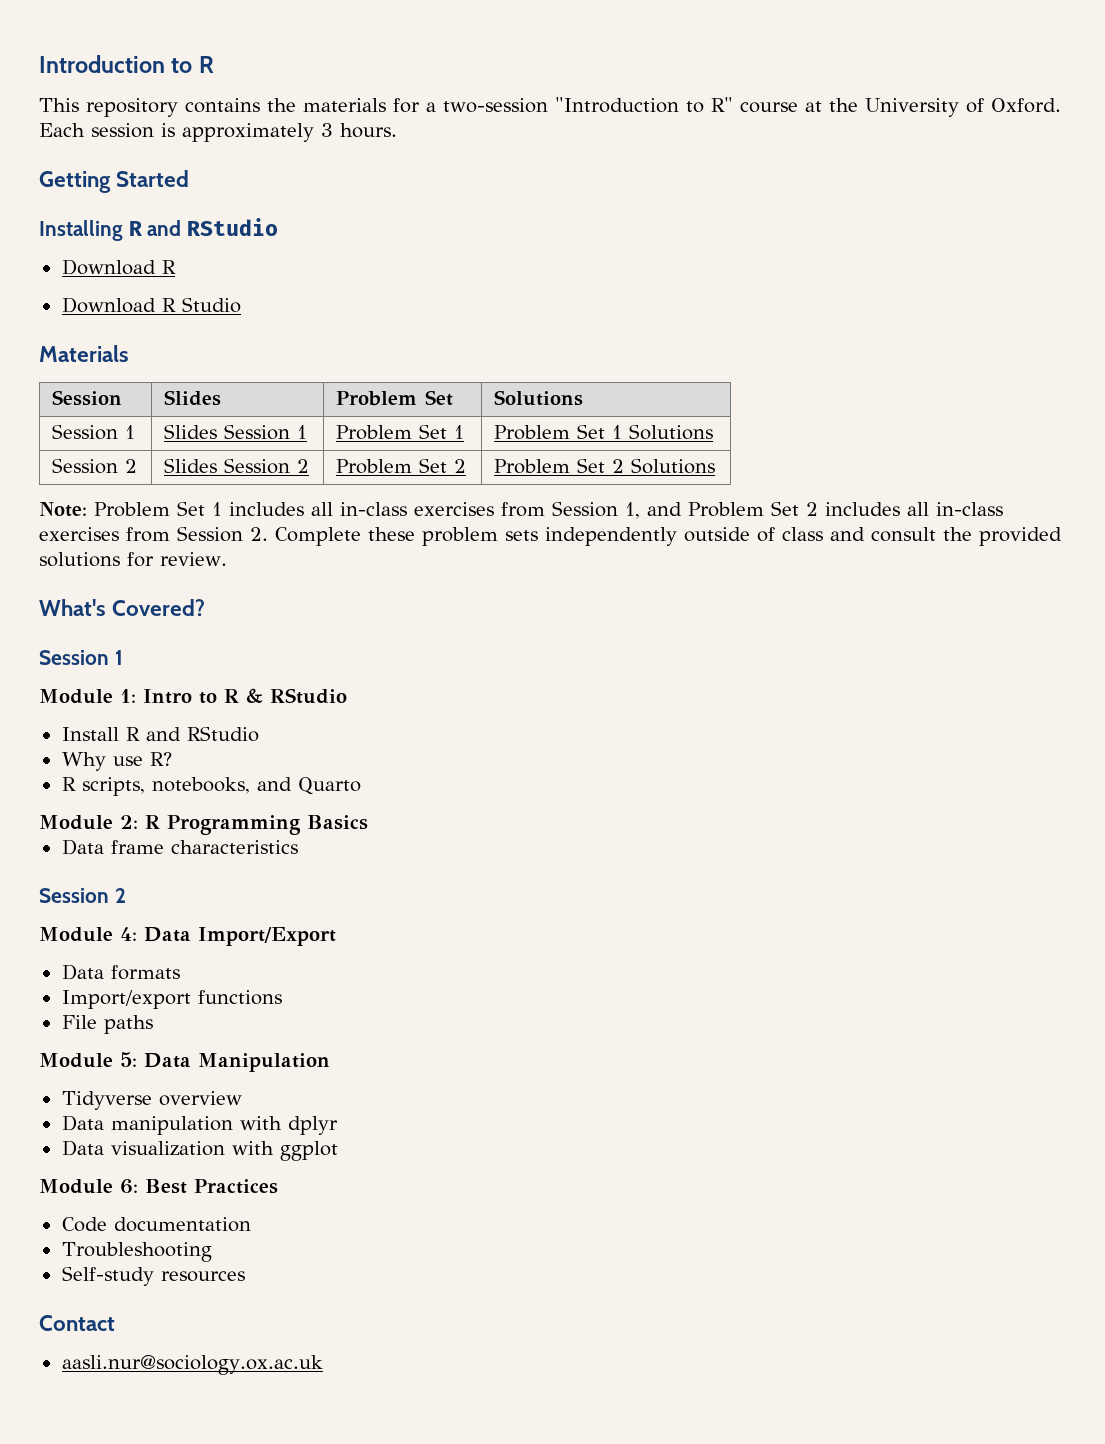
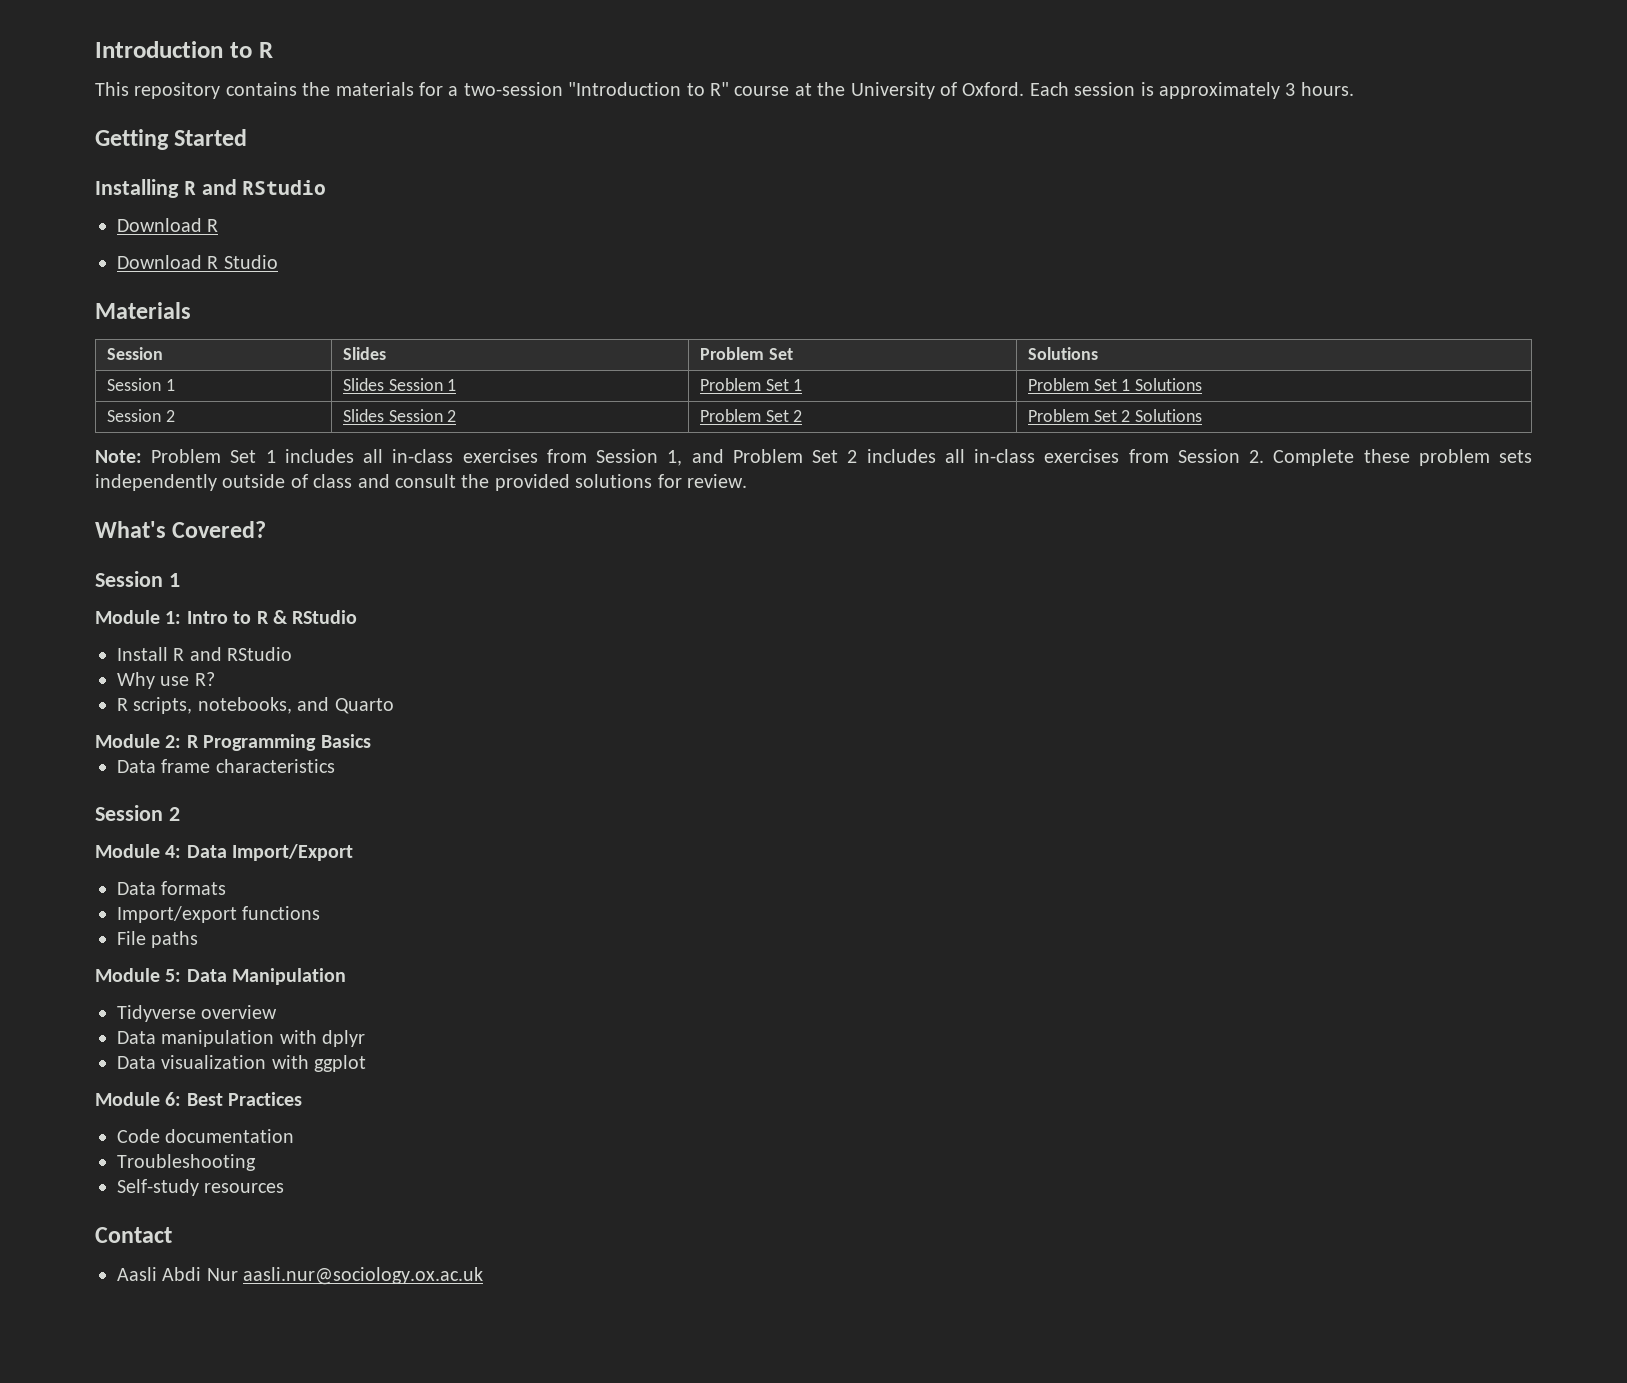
(115, 1323) none -> [117,1267,238,1281] Aasli Abdi Nur

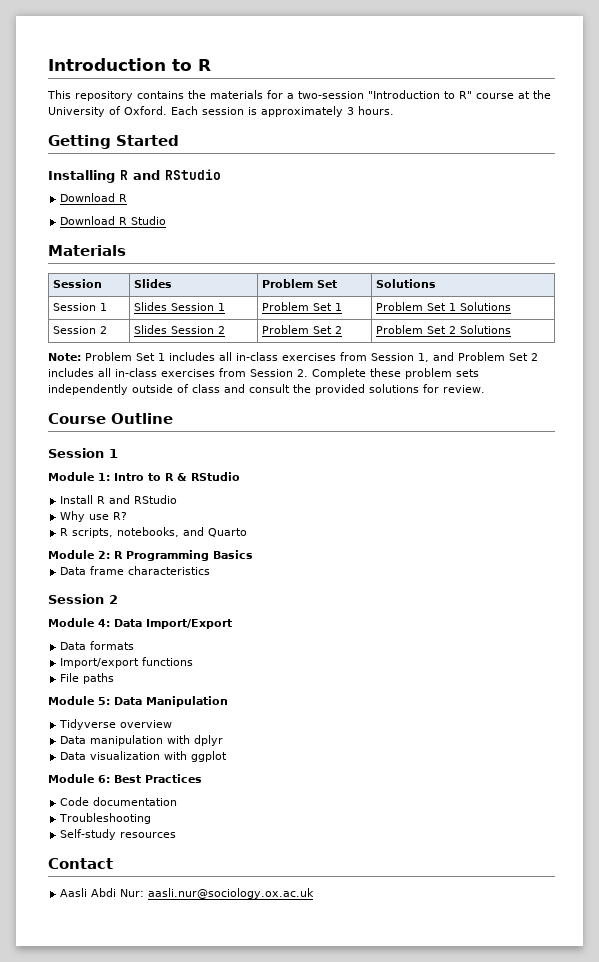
[95,521,267,538] What's Covered? -> [48,413,173,424] Course Outline
[206,1268,238,1281] Nur -> [120,889,145,897] Nur:

